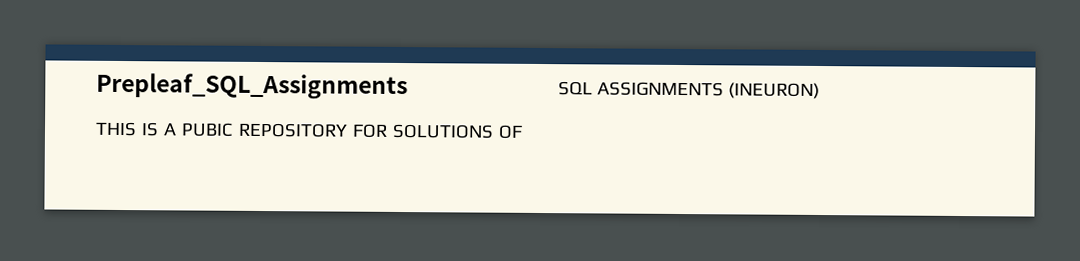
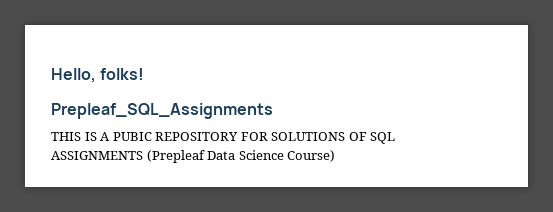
(96, 86) none -> [51,68,145,83] Hello, folks! //
[727,82,820,99] (INEURON) -> [146,150,336,163] (Prepleaf Data Science Course)

